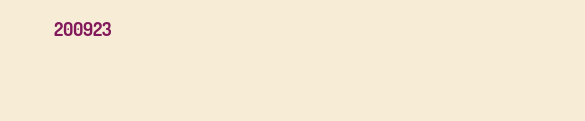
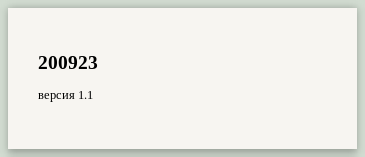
(112, 29) none -> [38,91,94,102] // версия 1.1

